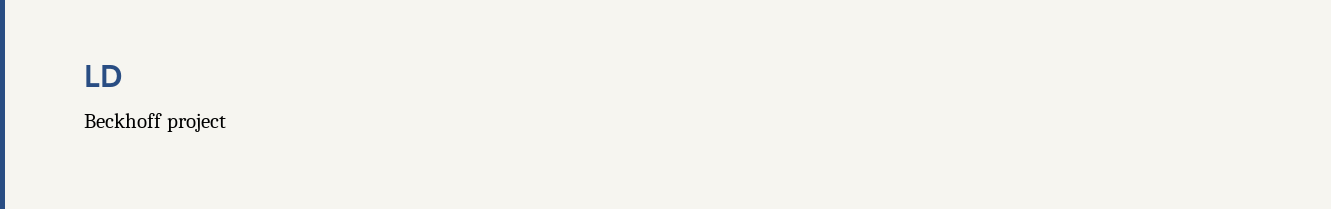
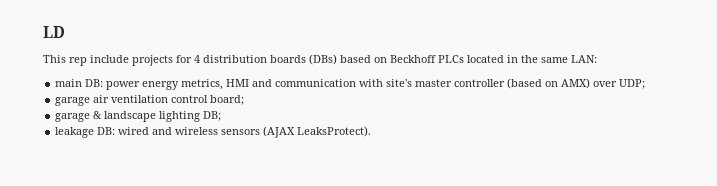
[84,113,226,132] Beckhoff project -> [43,54,597,66] [55,78,646,90] [55,95,245,106] [55,111,222,122] [55,126,372,138] This rep include projects for 4 distribution boards (DBs) based on Beckhoff PLCs located in the same LAN: // main DB: power energy metrics, HMI and communication with site's master controller (based on AMX) over UDP; // garage air ventilation control board; // garage & landscape lighting DB; // leakage DB: wired and wireless sensors (AJAX LeaksProtect).

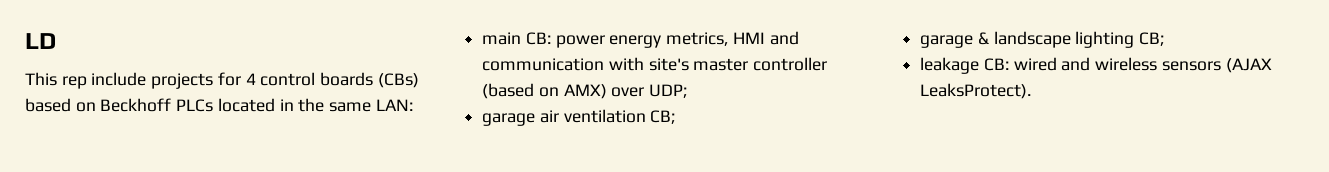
[203,54,337,65] distribution boards (DBs) -> [260,72,419,88] control boards (CBs)
[85,79,104,87] DB: -> [525,32,551,45] CB:
[171,95,245,105] control board; -> [650,110,676,124] CB;
[203,111,222,121] DB; -> [1139,32,1165,46] CB;
[97,127,116,135] DB: -> [983,58,1009,71] CB:

